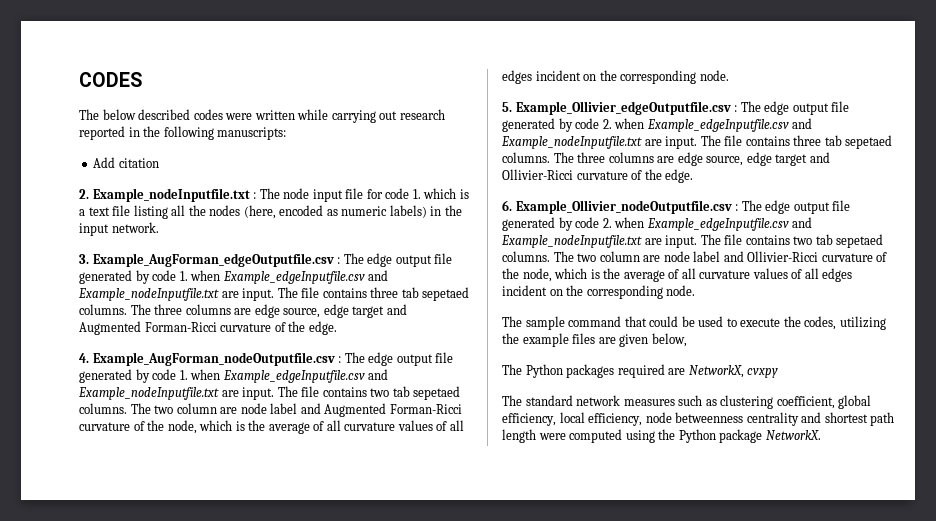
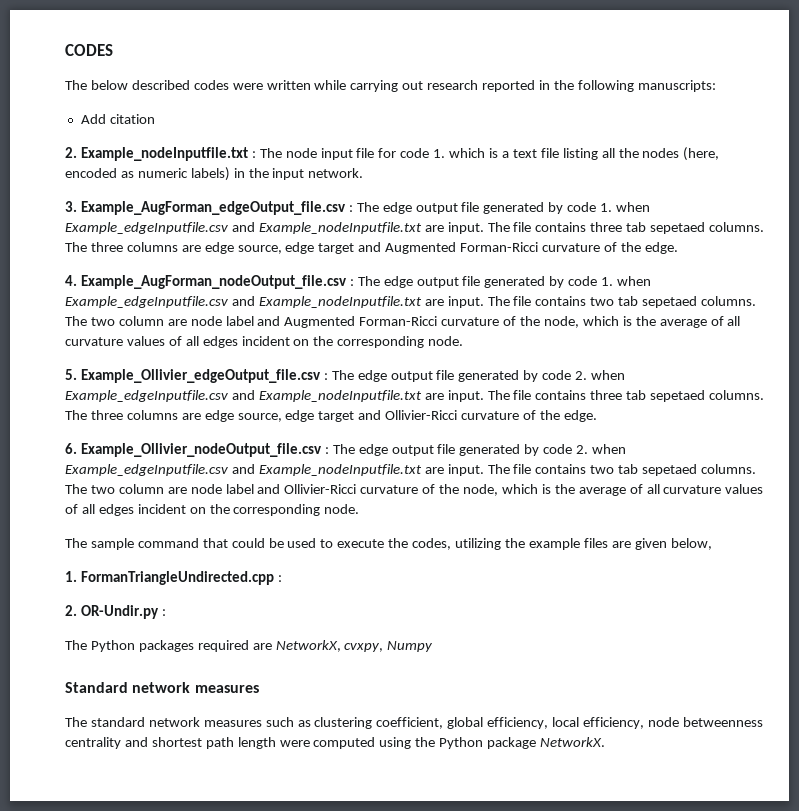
[92,253,334,267] Example_AugForman_edgeOutputfile.csv -> [80,201,346,215] Example_AugForman_edgeOutput_file.csv
[92,352,335,366] Example_AugForman_nodeOutputfile.csv -> [80,275,347,289] Example_AugForman_nodeOutput_file.csv
[515,101,731,115] Example_Ollivier_edgeOutputfile.csv -> [80,369,321,383] Example_Ollivier_edgeOutput_file.csv
[515,200,732,214] Example_Ollivier_nodeOutputfile.csv -> [80,443,322,457] Example_Ollivier_nodeOutput_file.csv
(687, 340) none -> [65,571,282,585] [65,605,166,619] // 1. FormanTriangleUndirected.cpp : // 2. OR-Undir.py :
[747,368,779,378] cvxpy -> [344,641,434,652] [65,682,259,693] cvxpy, Numpy // Standard network measures

